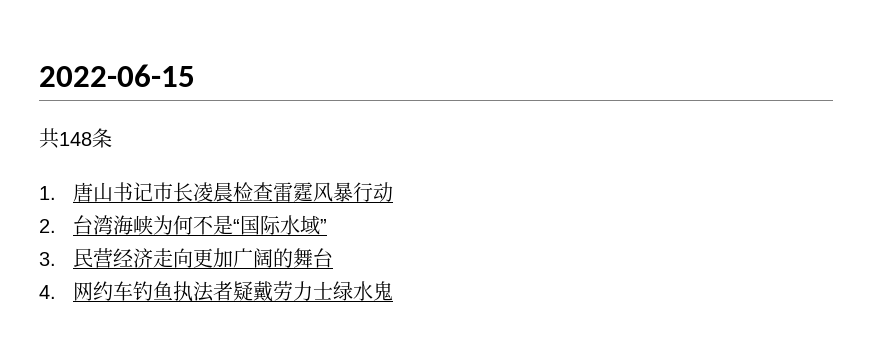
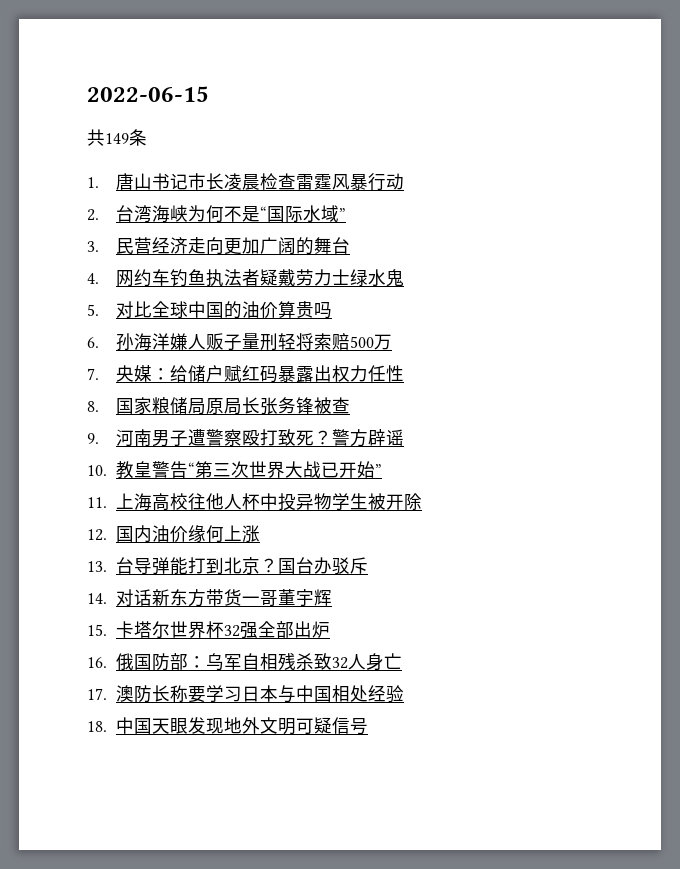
[59,132,92,146] 148 -> [105,133,129,144] 149
(394, 291) none -> [87,301,333,319] [87,333,393,351] [87,365,405,383] [87,397,351,415] [87,429,405,447] [87,461,383,479] [87,493,423,511] [87,525,261,543] [87,557,369,575] [87,589,333,607] [87,621,331,639] [87,653,403,671] [87,685,405,703] [87,717,369,735] // 5.对比全球中国的油价算贵吗 // 6.孙海洋嫌人贩子量刑轻将索赔500万 // 7.央媒：给储户赋红码暴露出权力任性 // 8.国家粮储局原局长张务锋被查 // 9.河南男子遭警察殴打致死？警方辟谣 // 10.教皇警告“第三次世界大战已开始” // 11.上海高校往他人杯中投异物学生被开除 // 12.国内油价缘何上涨 // 13.台导弹能打到北京？国台办驳斥 // 14.对话新东方带货一哥董宇辉 // 15.卡塔尔世界杯32强全部出炉 // 16.俄国防部：乌军自相残杀致32人身亡 // 17.澳防长称要学习日本与中国相处经验 // 18.中国天眼发现地外文明可疑信号

